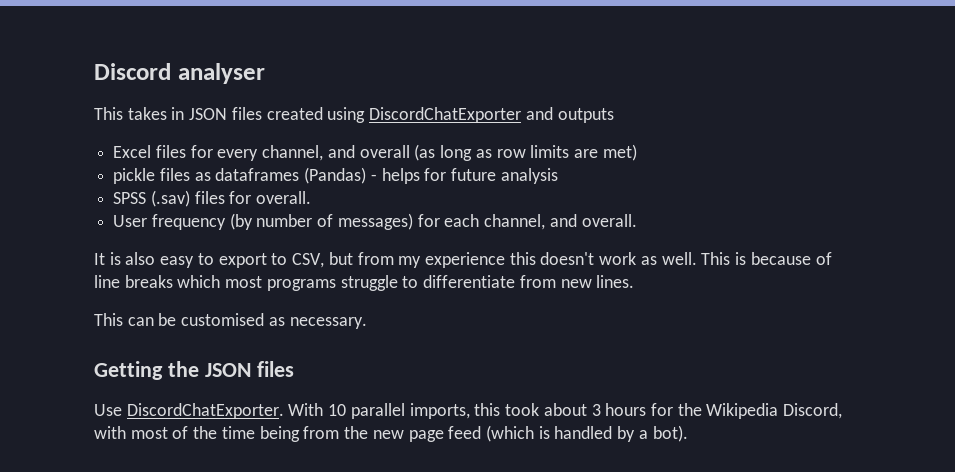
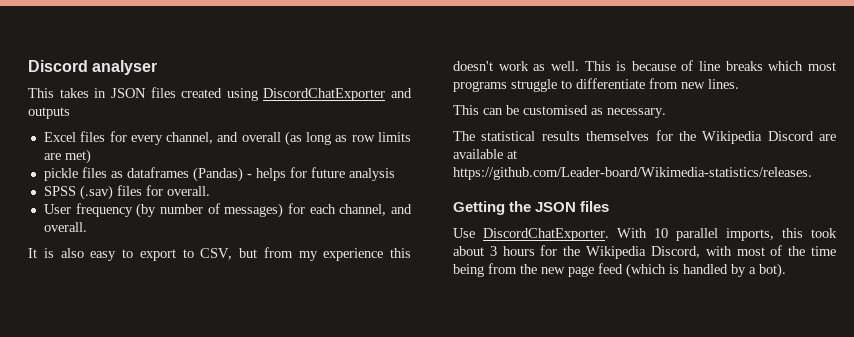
(367, 323) none -> [453,130,836,144] [453,149,517,159] [453,167,812,180] // The statistical results themselves for the Wikipedia Discord are available at https://github.com/Leader-board/Wikimedia-statistics/releases.

